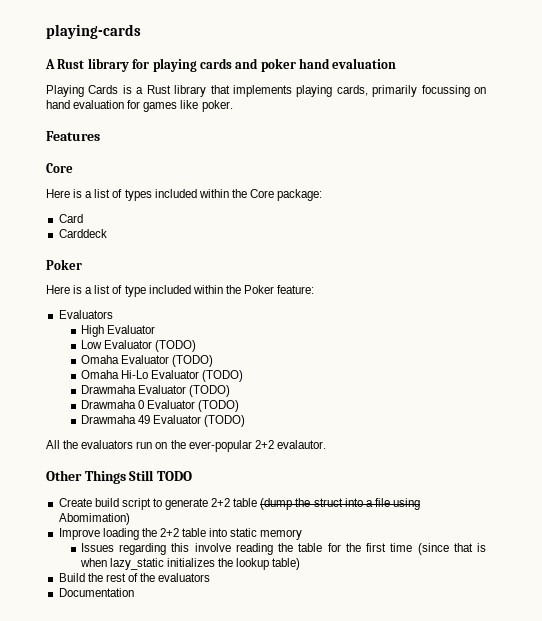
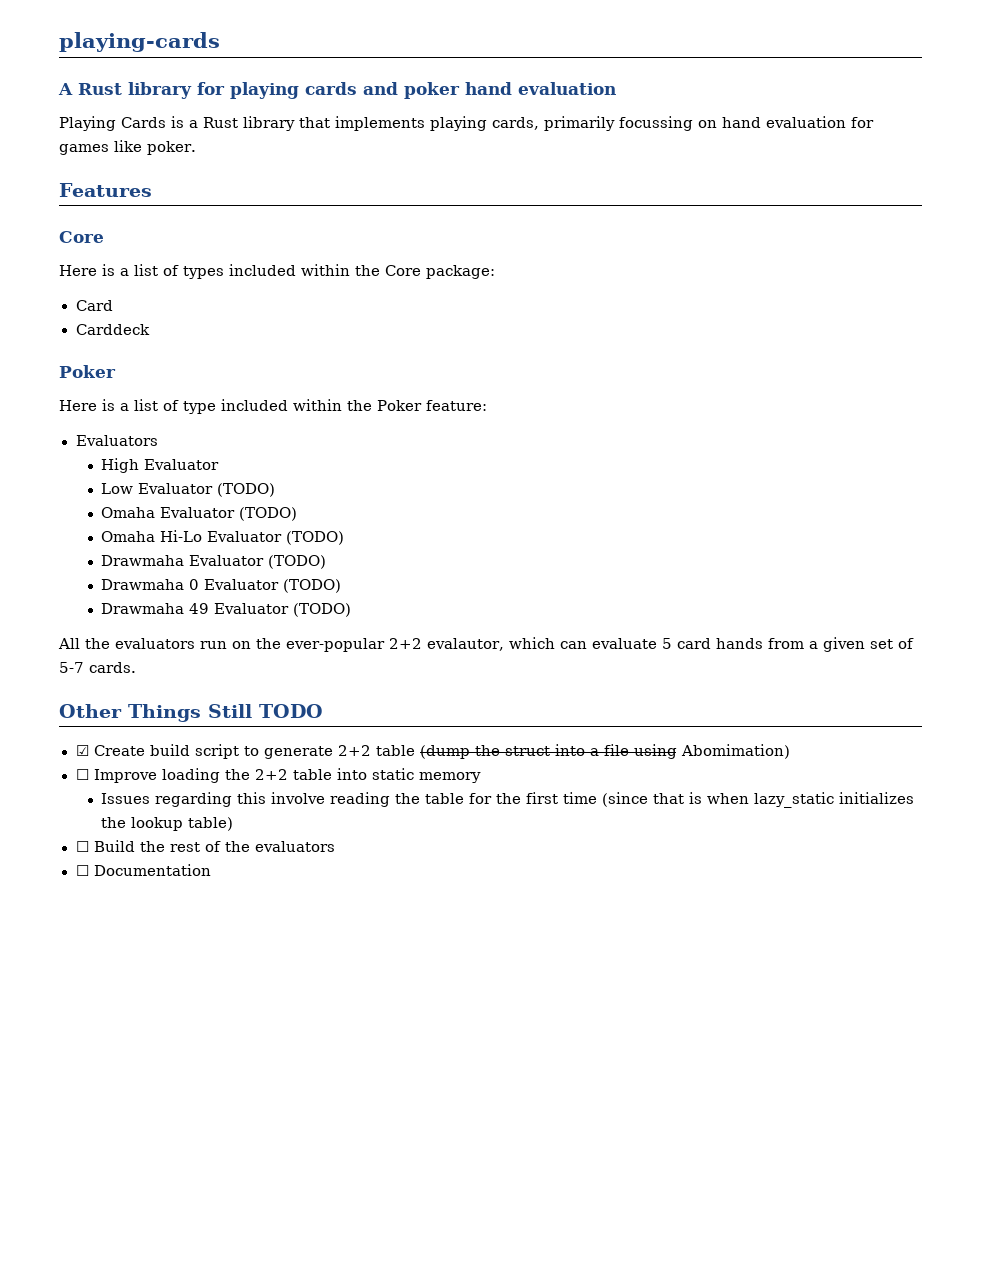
[276,440,326,449] evalautor. -> [427,637,914,652] [59,662,136,673] evalautor, which can evaluate 5 card hands from a given set of 5-7 cards.
(192, 476) none -> [75,745,89,756] ☑
(130, 519) none -> [75,769,89,780] ☐
(301, 564) none -> [75,841,89,852] ☐
(211, 577) none -> [75,865,89,876] ☐

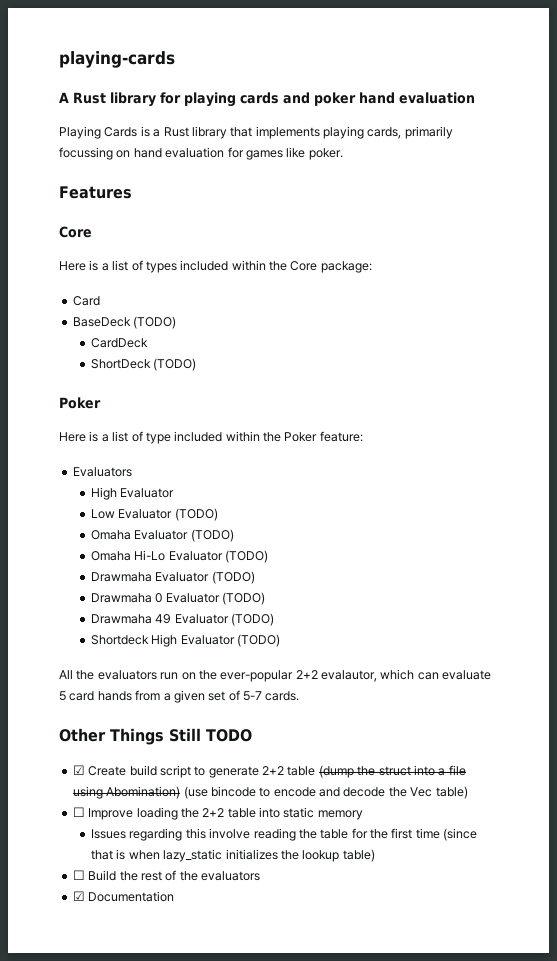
[75,324,150,335] Carddeck -> [72,316,177,329] [91,338,149,348] [91,358,197,371] BaseDeck (TODO) // CardDeck // ShortDeck (TODO)
(352, 610) none -> [91,634,281,647] // Shortdeck High Evaluator (TODO)
[680,744,790,759] Abomimation) -> [106,786,468,799] Abomination) (use bincode to encode and decode the Vec table)
[75,865,89,876] ☐ -> [72,891,85,901] ☑

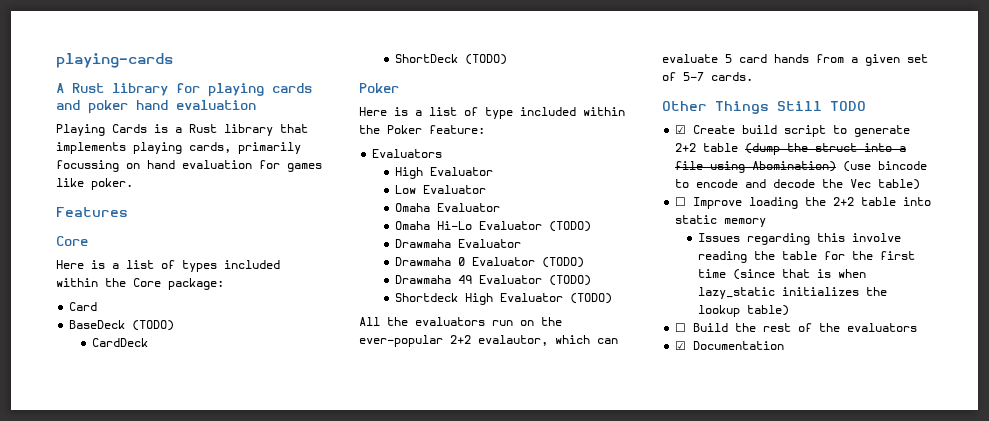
[174,508,218,521] (TODO) -> (487, 189) none
[190,529,234,542] (TODO) -> (501, 207) none
[211,571,255,584] (TODO) -> (522, 243) none

